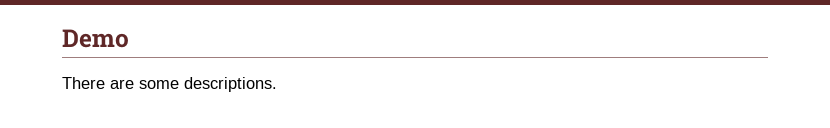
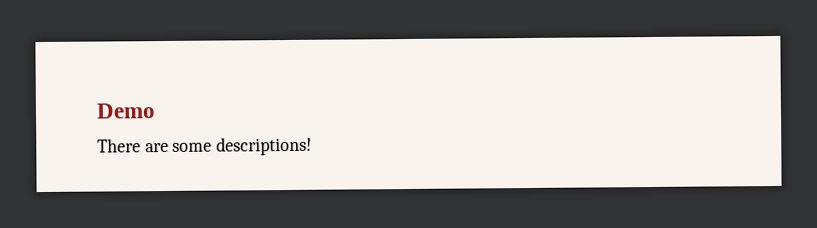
[184,77,277,92] descriptions. -> [216,136,313,156] descriptions!

